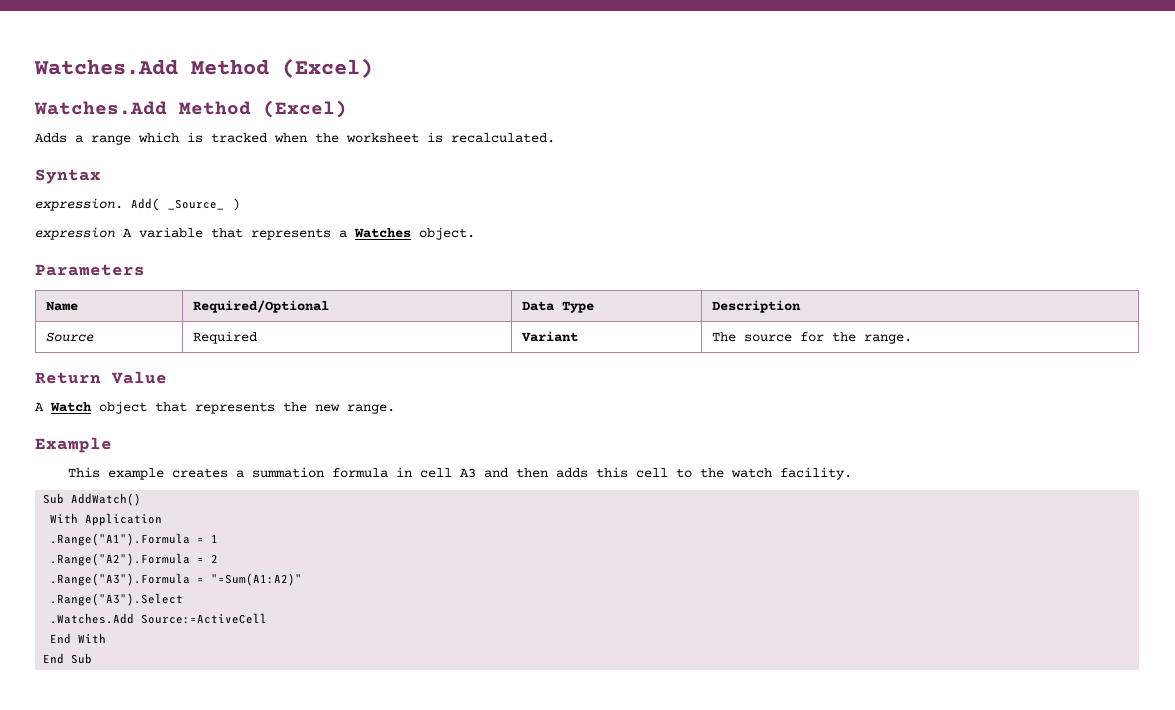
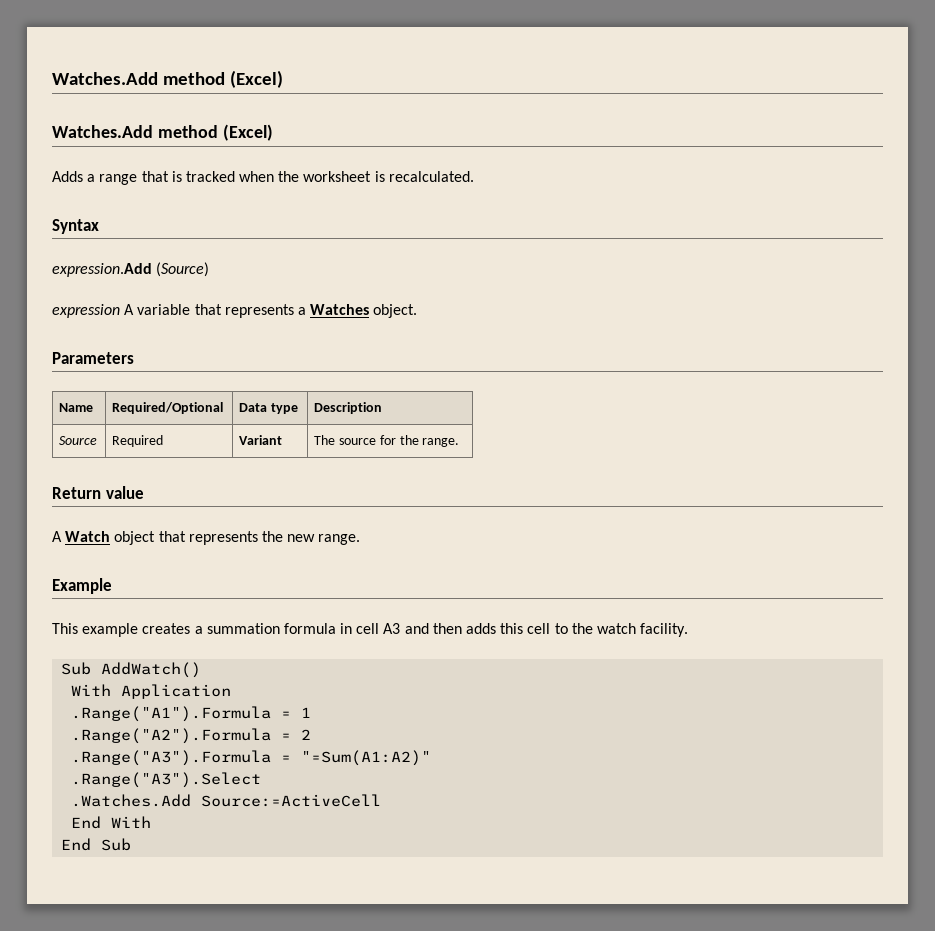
[34,59,269,75] Watches.Add Method -> [52,72,226,85] Watches.Add method
[179,101,251,115] Method -> [157,125,218,138] method
[138,132,179,143] which -> [141,171,169,182] that
[35,198,240,211] expression. Add( _Source_ ) -> [52,262,210,277] expression.Add (Source)
[562,301,595,313] Type -> [271,403,299,414] type
[111,371,167,384] Value -> [105,486,144,499] value

